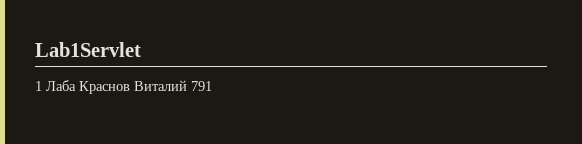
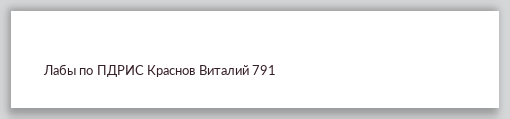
[35,42,141,57] [35,80,76,91] Lab1Servlet // 1 Лаба -> [43,64,144,77] Лабы по ПДРИС

